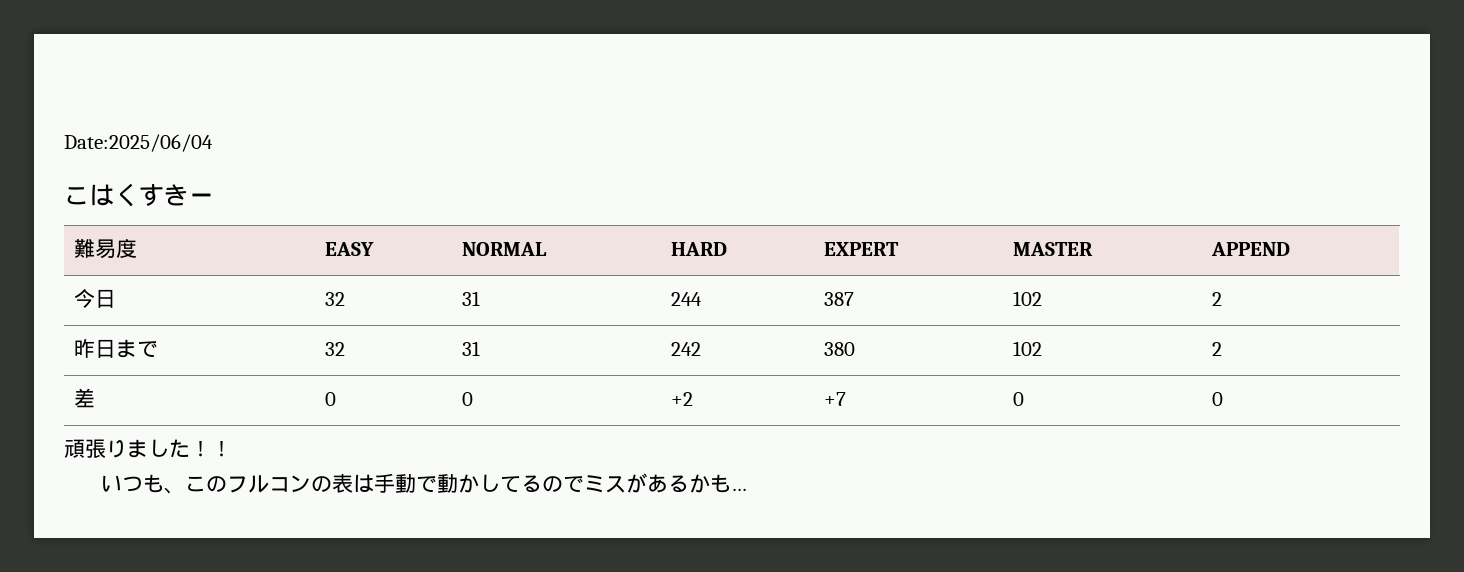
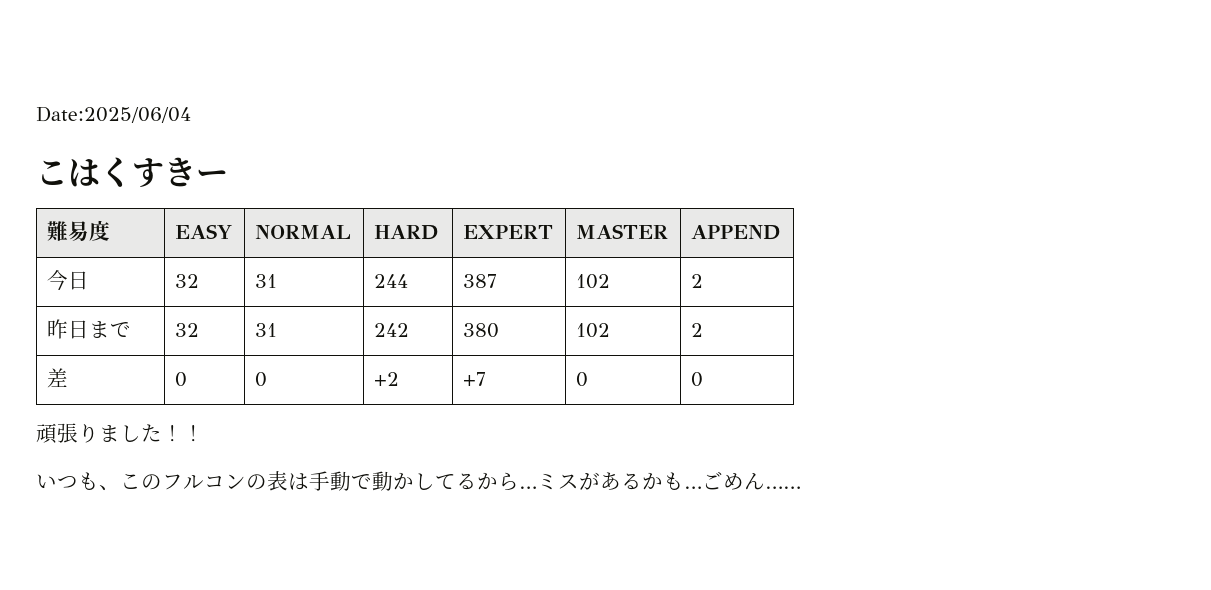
[541,476,584,493] ので -> [477,472,537,491] から…
(747, 489) none -> [702,471,801,490] ごめん……

